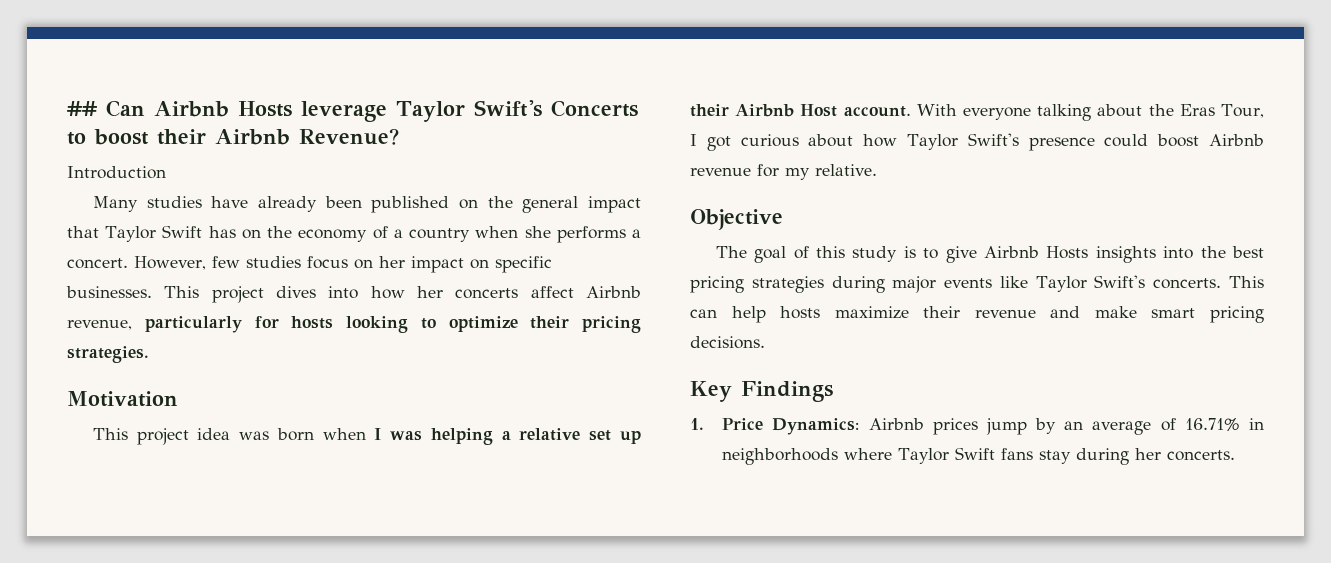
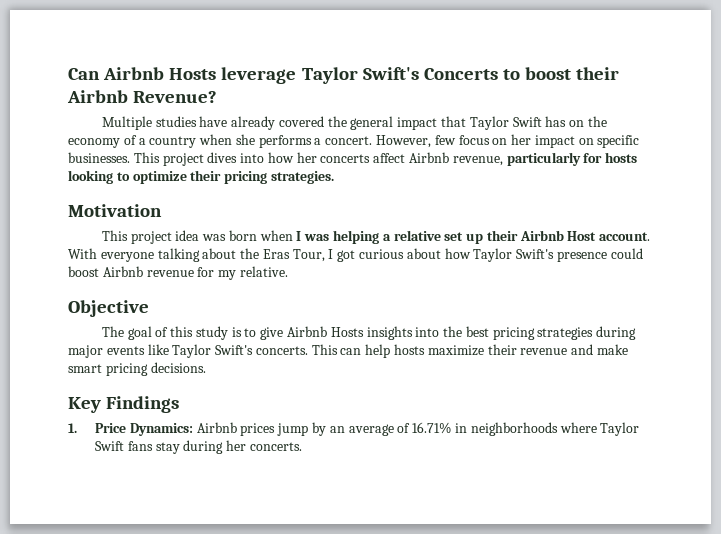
[67,101,97,116] ## -> (68, 74) none
[67,166,166,179] [92,196,138,212] Introduction // Many -> [101,116,152,130] Multiple
[324,196,478,213] been published on -> [278,116,324,127] covered
[246,256,301,268] studies -> (456, 140) none

